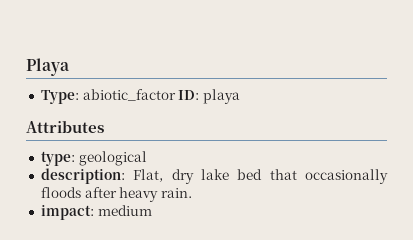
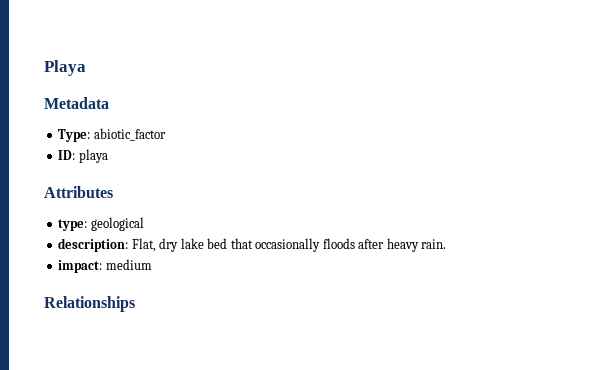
(70, 67) none -> [44,97,109,109] // Metadata
(176, 95) none -> (166, 134) //
(152, 210) none -> [44,296,135,312] // Relationships

